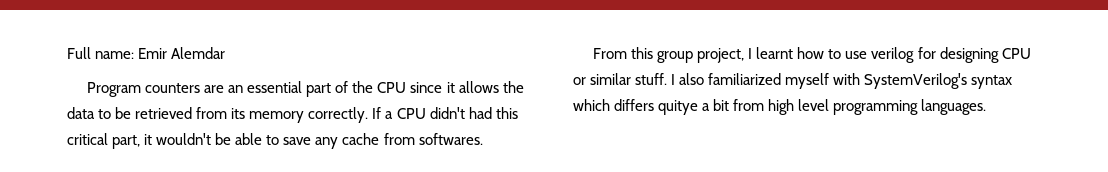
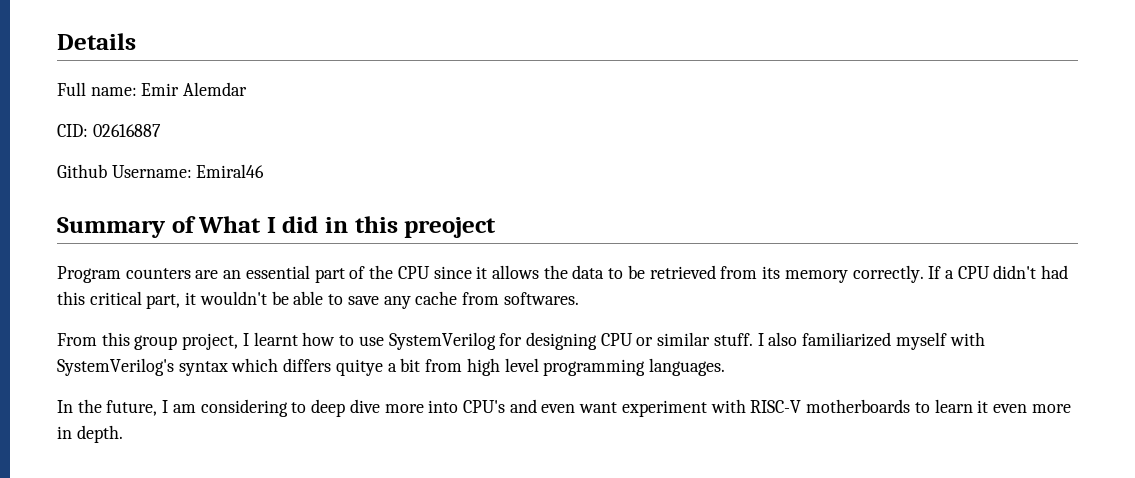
(67, 53) none -> [57,33,136,50] Details //
(226, 53) none -> [57,124,161,137] [57,164,265,178] [57,216,497,238] // CID: 02616887 // Github Username: Emiral46 // Summary of What I did in this preoject
[871,47,915,63] verilog -> [388,332,496,350] SystemVerilog
(987, 107) none -> [57,399,1071,417] [57,425,123,443] // In the future, I am considering to deep dive more into CPU's and even want experiment with RISC-V motherboards to learn it even more in depth.

